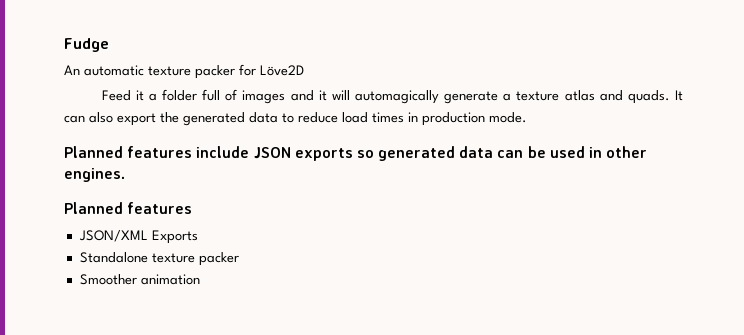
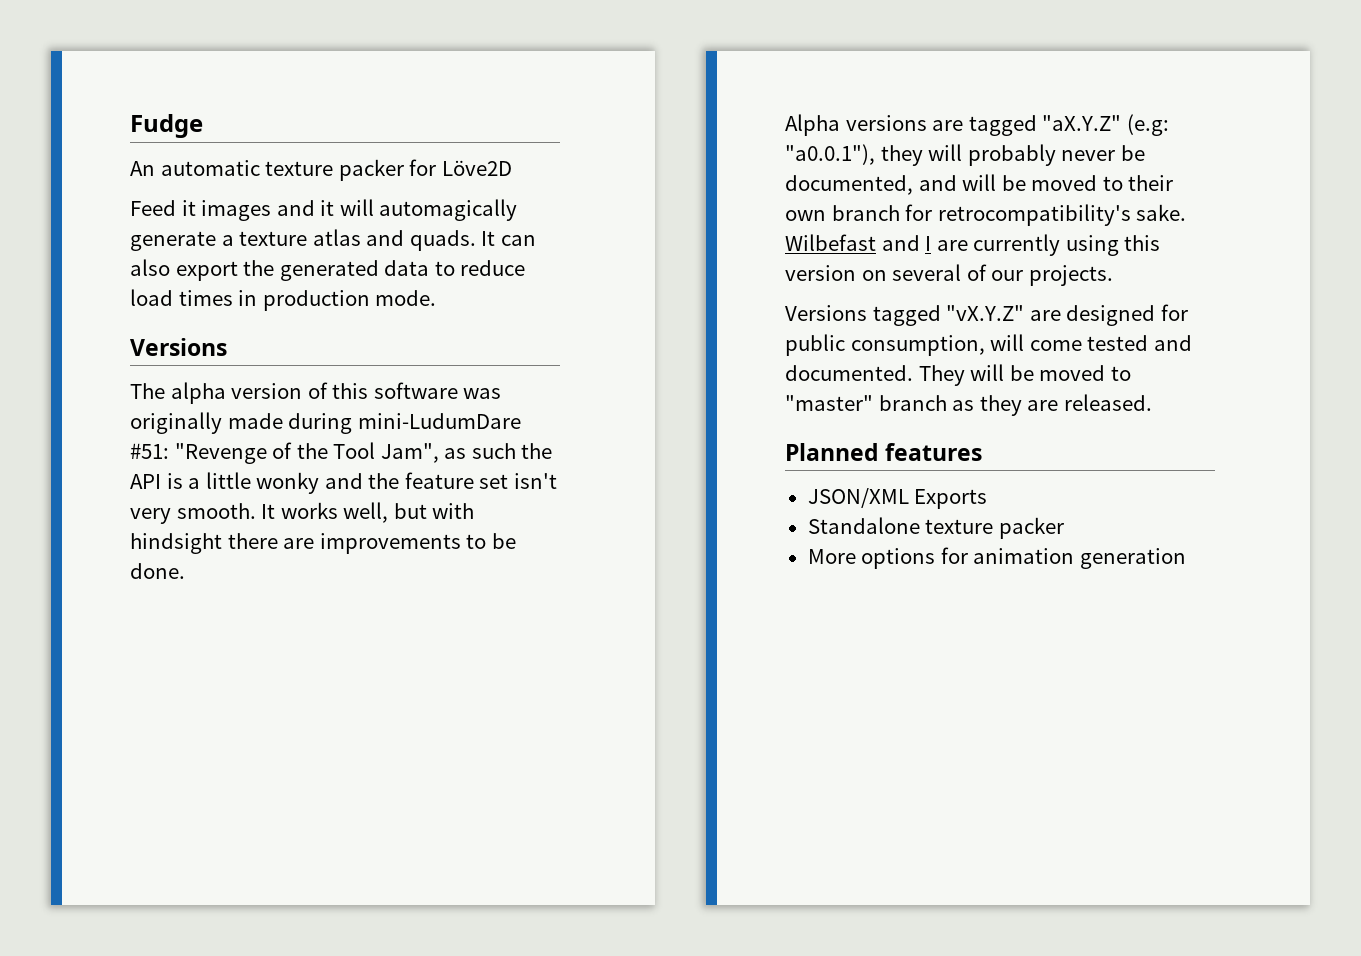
[148,89,238,101] a folder full of -> (196, 208) none
[64,146,648,161] [64,168,125,182] Planned features include JSON exports so generated data can be used in other engines. -> [130,338,227,356] [130,382,502,404] [130,412,521,434] [130,442,553,464] [130,472,557,494] [130,502,475,524] [130,533,516,554] [130,563,185,579] [785,114,1169,136] [785,144,1145,166] [785,174,1174,195] [785,204,1187,226] [785,234,1161,256] [785,264,1113,286] [785,304,1188,326] [785,334,1192,356] [785,364,1131,386] [785,394,1152,416] Versions // The alpha version of this software was originally made during mini-LudumDare #51: "Revenge of the Tool Jam", as such the API is a little wonky and the feature set isn't very smooth. It works well, but with hindsight there are improvements to be done. // Alpha versions are tagged "aX.Y.Z" (e.g: "a0.0.1"), they will probably never be documented, and will be moved to their own branch for retrocompatibility's sake. Wilbefast and I are currently using this version on several of our projects. // Versions tagged "vX.Y.Z" are designed for public consumption, will come tested and documented. They will be moved to "master" branch as they are released.
[79,274,200,285] Smoother animation -> [807,547,1186,569] More options for animation generation

